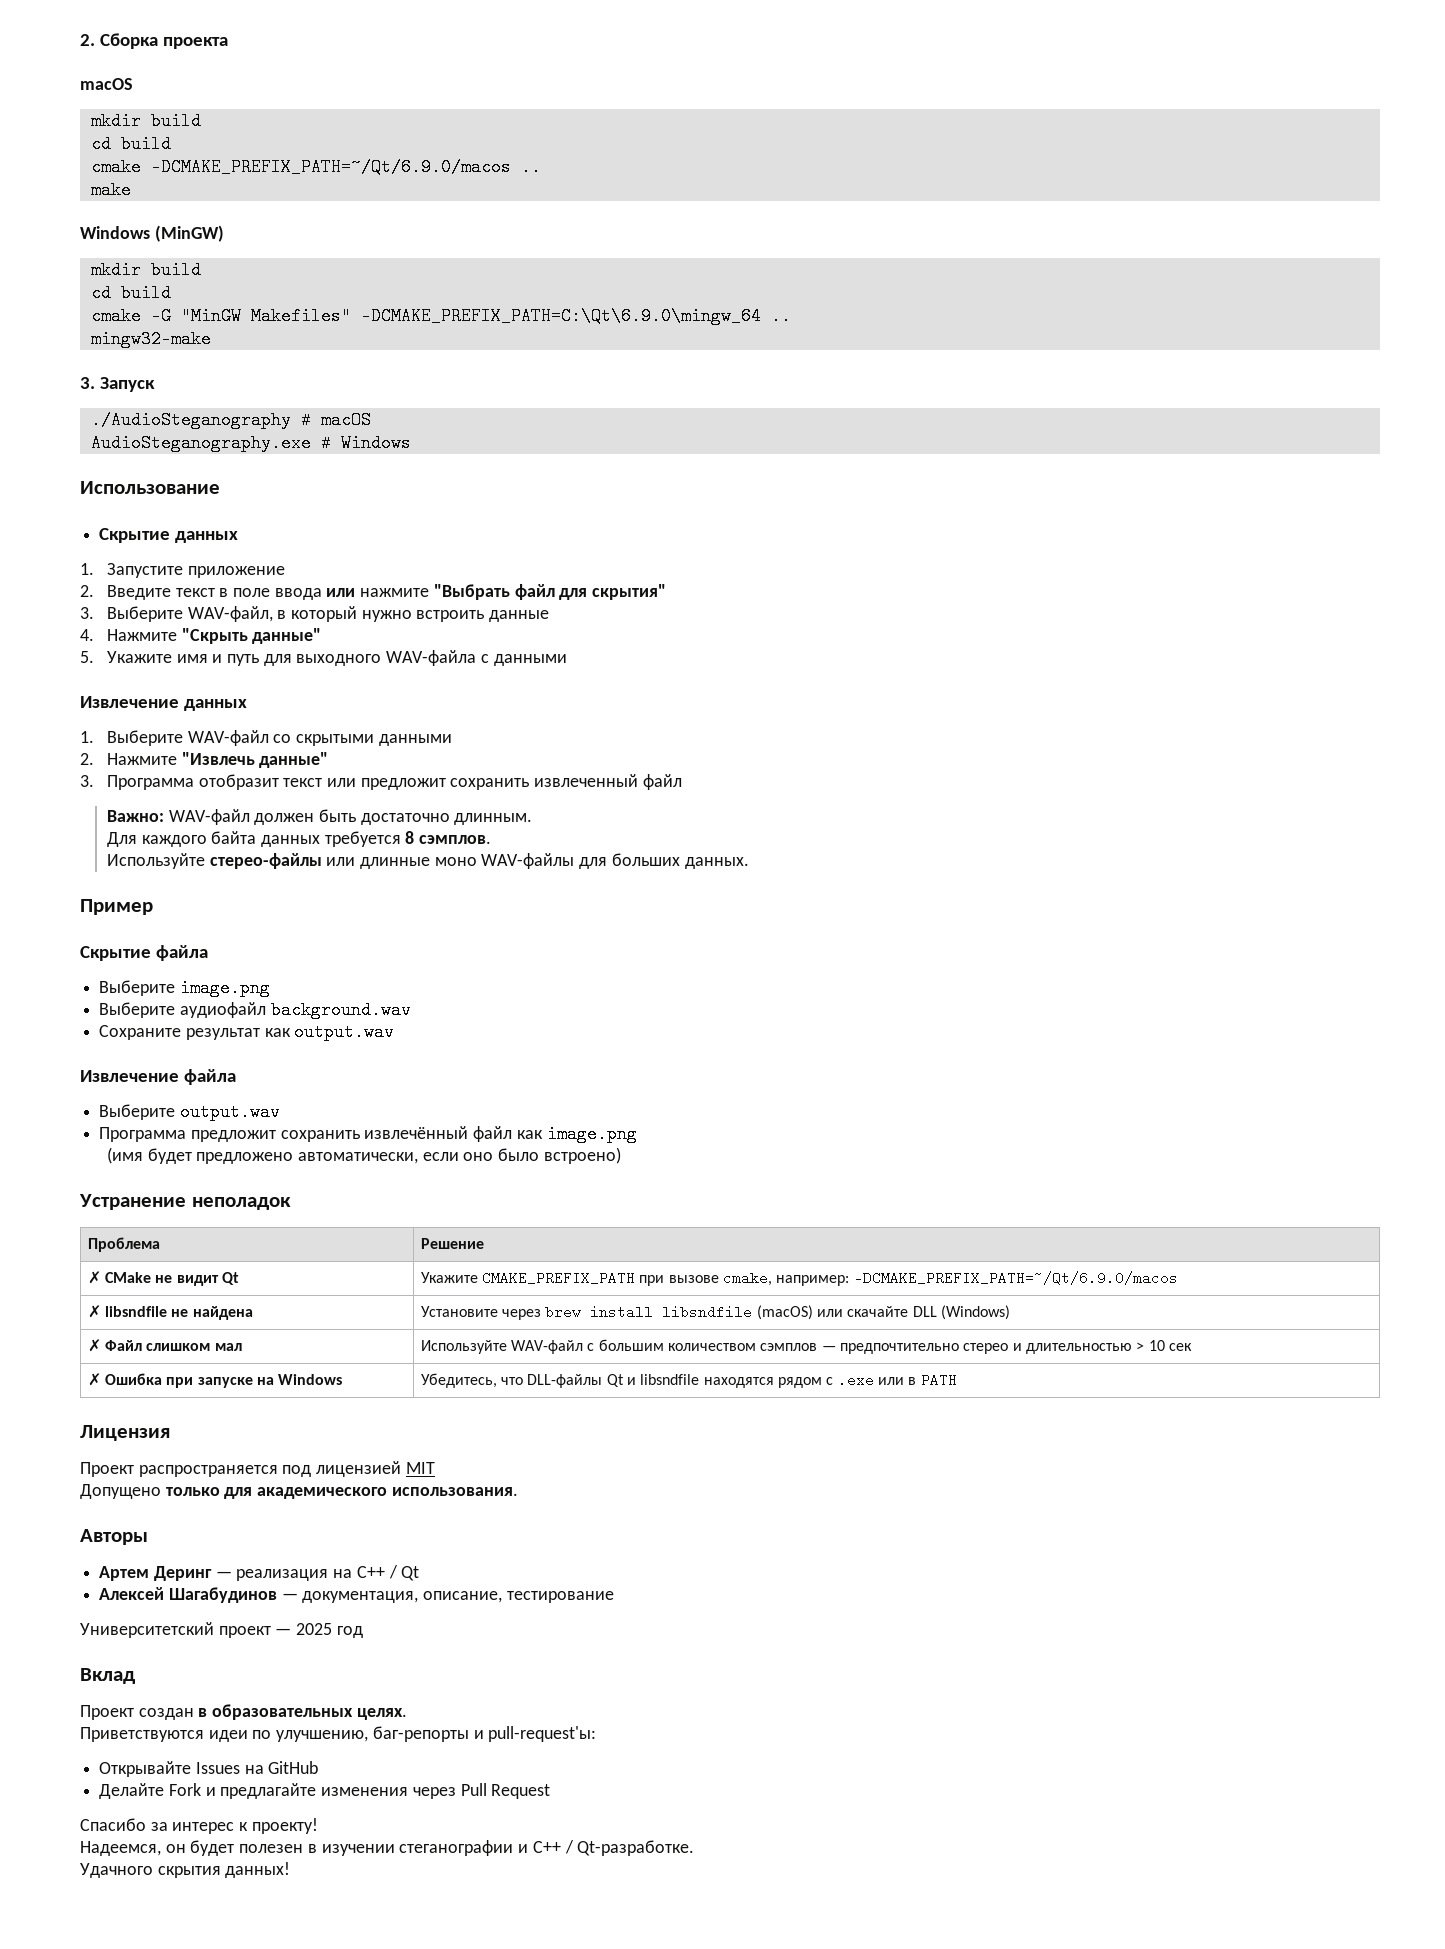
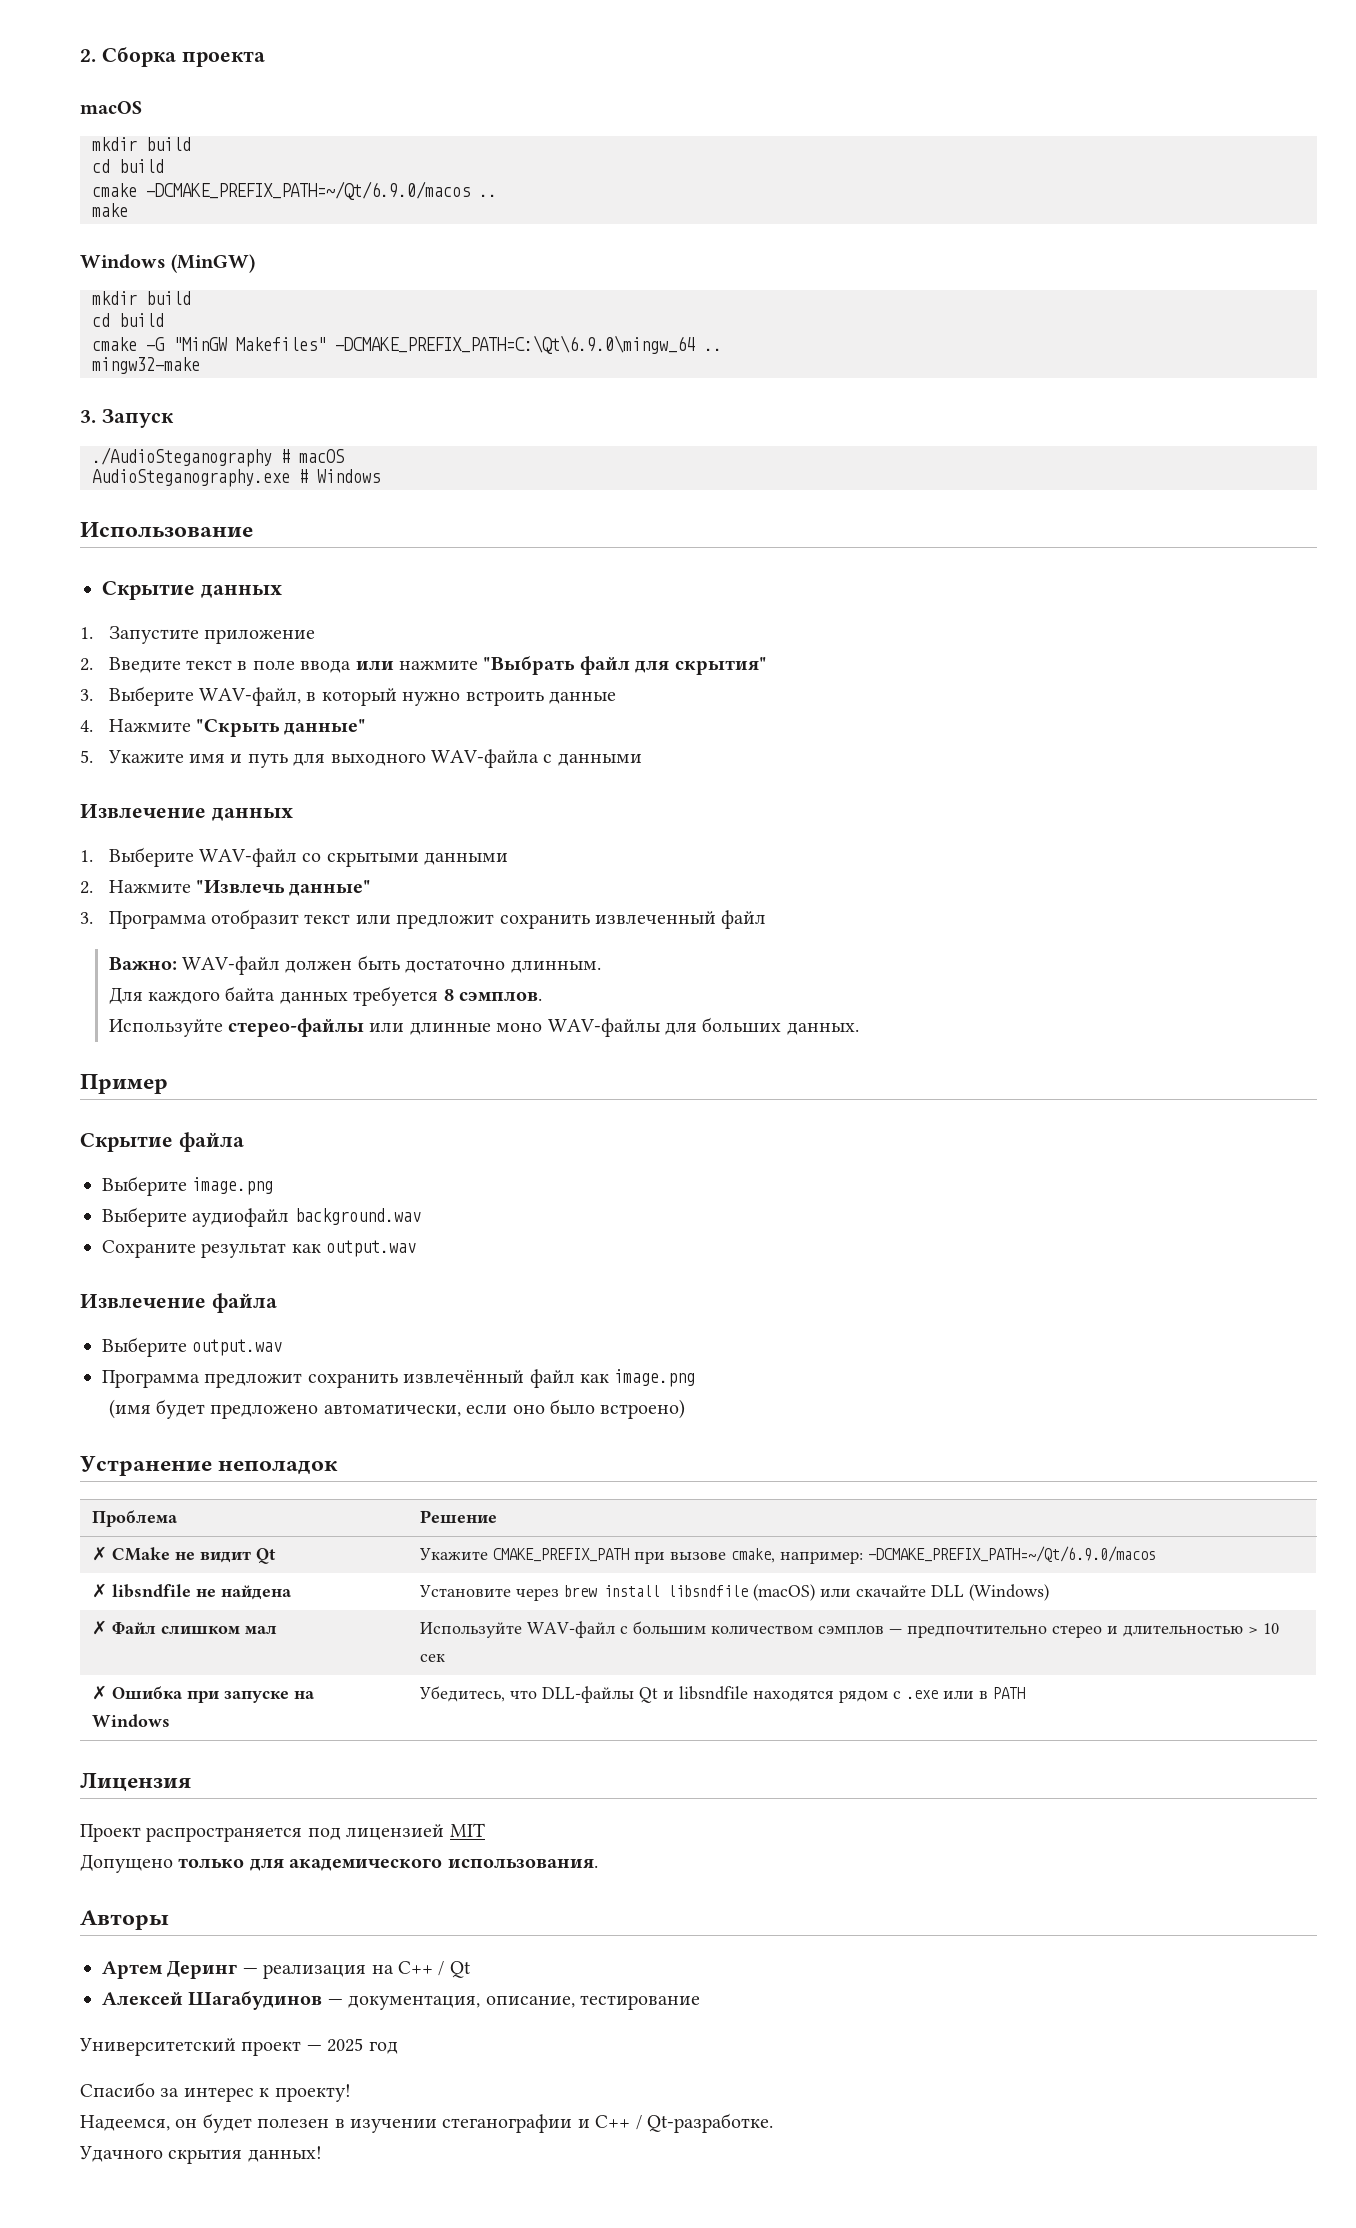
[80,1668,135,1684] [80,1704,407,1720] [80,1726,597,1742] [99,1761,319,1777] [99,1783,551,1799] // Вклад // Проект создан в образовательных целях. // Приветствуются идеи по улучшению, баг-репорты и pull-request'ы: // Открывайте Issues на GitHub // Делайте Fork и предлагайте изменения через Pull Request -> (398, 2047) none

